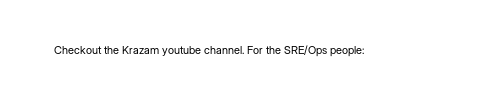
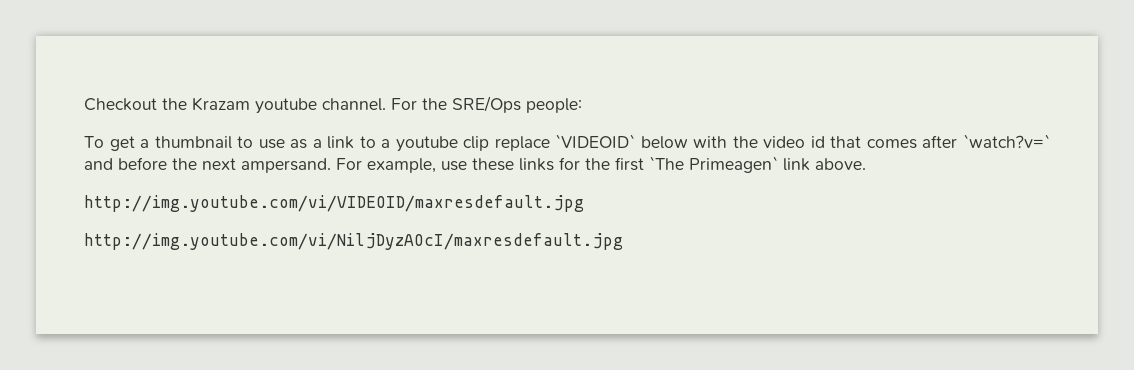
(364, 51) none -> [84,134,1050,152] [84,156,866,173] [84,195,584,212] [84,233,623,250] // To get a thumbnail to use as a link to a youtube clip replace `VIDEOID` below with the video id that comes after `watch?v=` and before the next ampersand. For example, use these links for the first `The Primeagen` link above. // http://img.youtube.com/vi/VIDEOID/maxresdefault.jpg // http://img.youtube.com/vi/NiljDyzAOcI/maxresdefault.jpg

